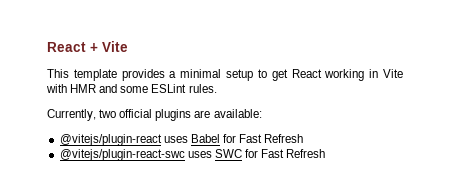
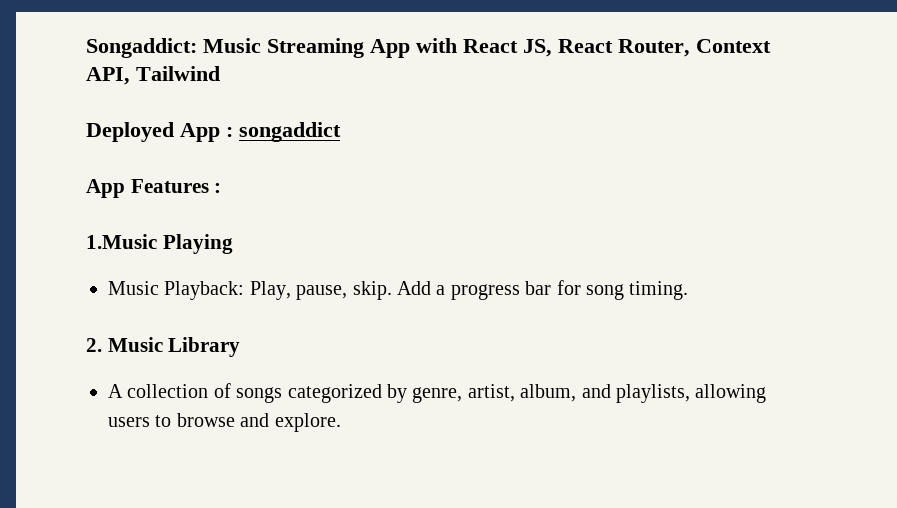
[47,41,128,52] [47,69,403,81] [46,84,217,93] [47,109,262,121] [59,134,304,146] [59,149,326,161] React + Vite // This template provides a minimal setup to get React working in Vite with HMR and some ESLint rules. // Currently, two official plugins are available: // @vitejs/plugin-react uses Babel for Fast Refresh // @vitejs/plugin-react-swc uses SWC for Fast Refresh -> [86,38,771,58] [86,66,220,85] [86,122,341,142] [86,179,222,198] [86,234,233,254] [108,280,689,300] [86,337,241,357] [108,383,767,403] [108,413,341,432] Songaddict: Music Streaming App with React JS, React Router, Context API, Tailwind // Deployed App : songaddict // App Features : // 1.Music Playing // Music Playback: Play, pause, skip. Add a progress bar for song timing. // 2. Music Library // A collection of songs categorized by genre, artist, album, and playlists, allowing users to browse and explore.

